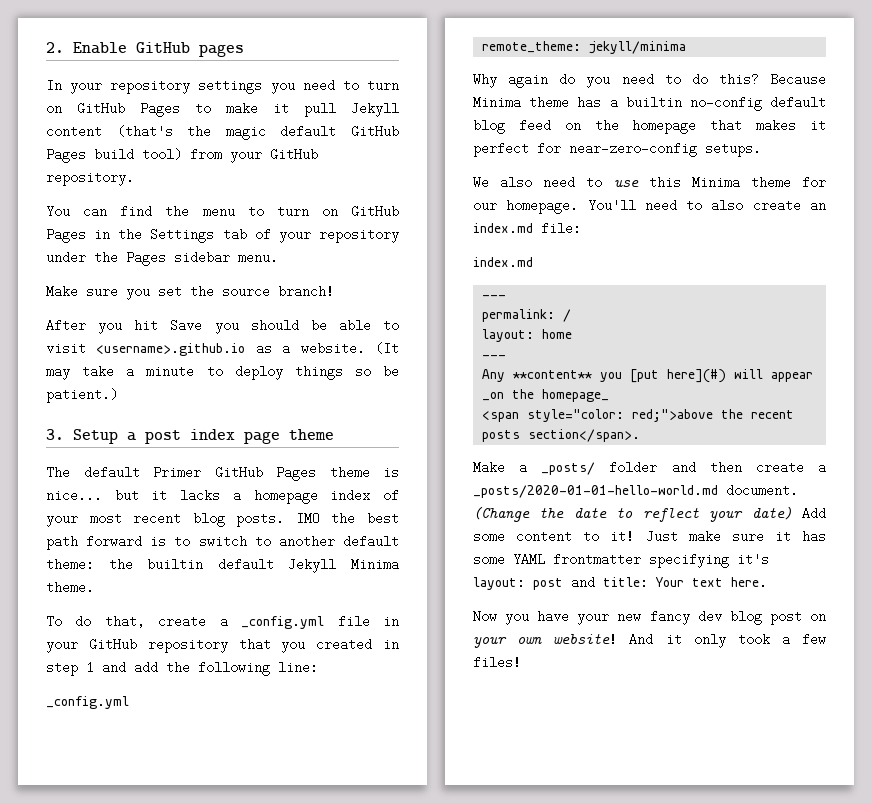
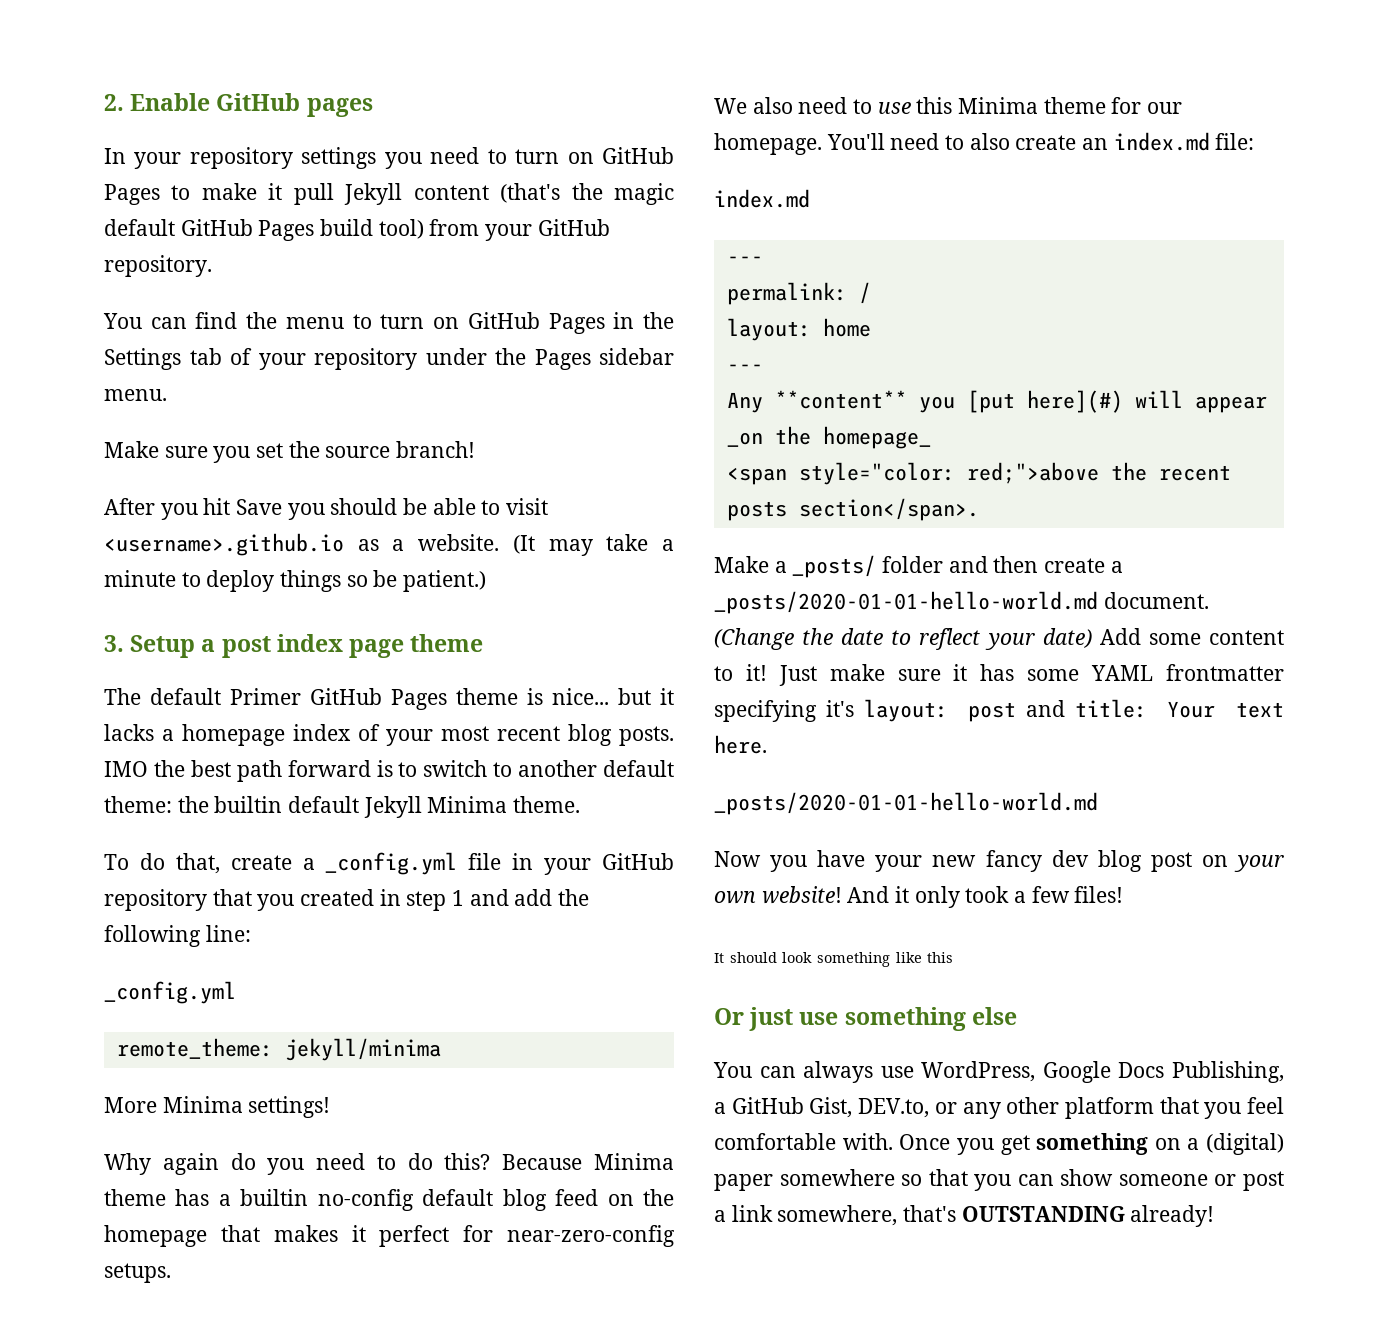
(687, 47) none -> [104,1096,331,1118] // More Minima settings!
(767, 582) none -> [714,792,1098,815] // _posts/2020-01-01-hello-world.md
(521, 662) none -> [714,952,954,967] [714,1007,1017,1031] [713,1061,1284,1083] [714,1097,1284,1119] [714,1133,1284,1155] [714,1169,1284,1191] [714,1205,1215,1227] // It should look something like this // Or just use something else // You can always use WordPress, Google Docs Publishing, a GitHub Gist, DEV.to, or any other platform that you feel comfortable with. Once you get something on a (digital) paper somewhere so that you can show someone or post a link somewhere, that's OUTSTANDING already!

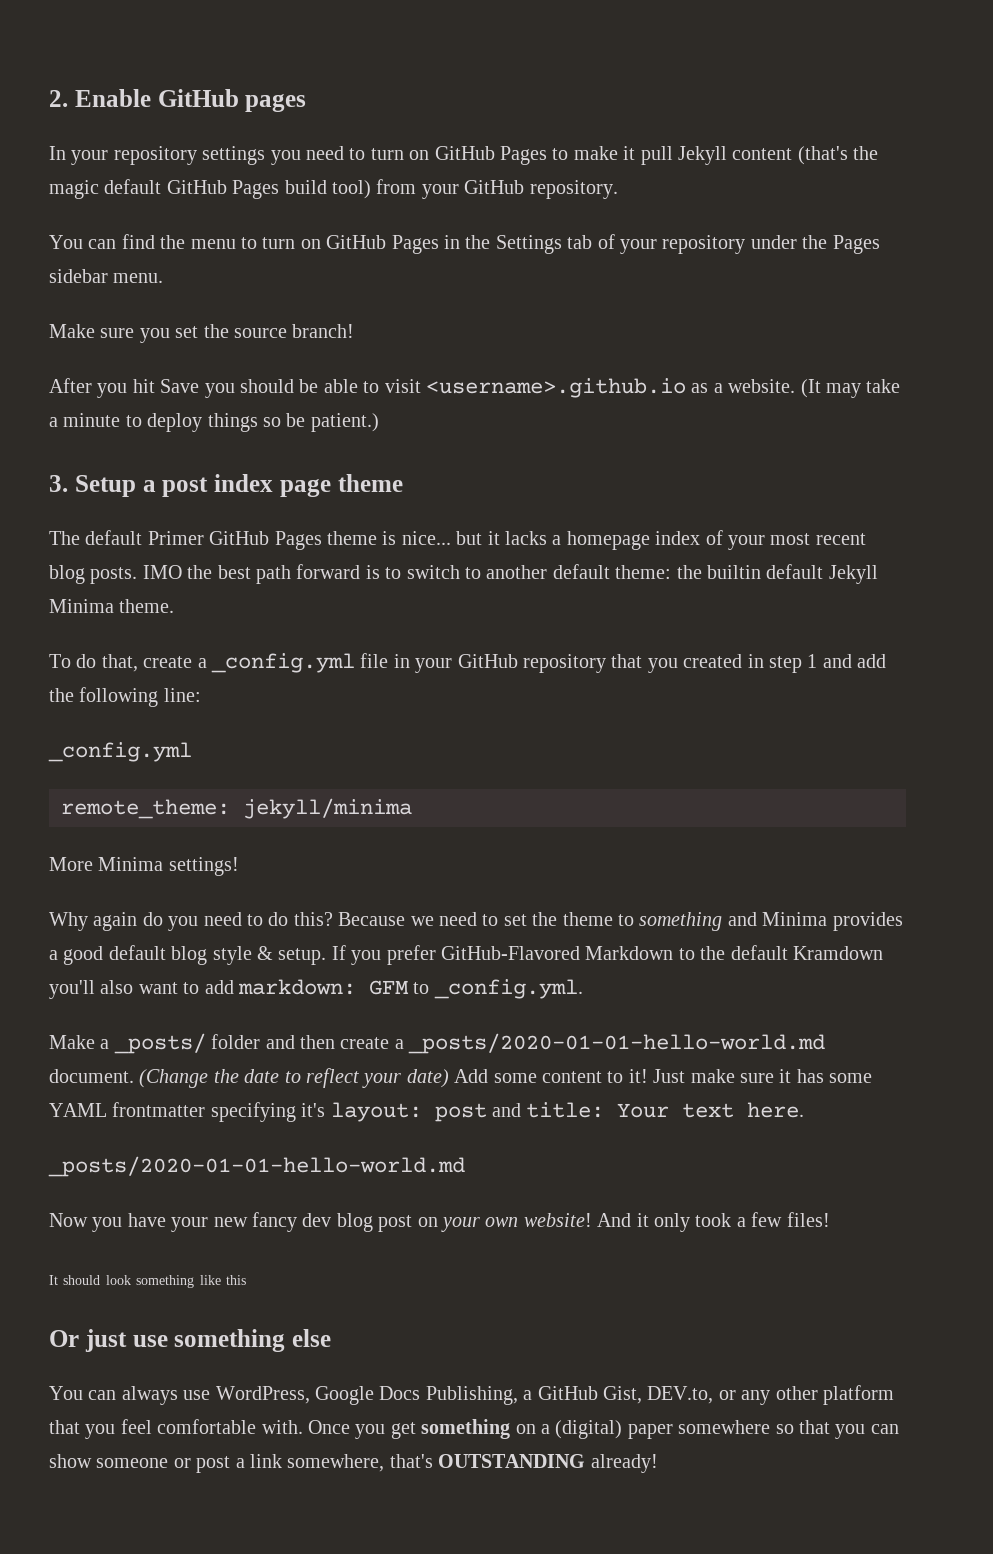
[594,1153,674,1170] [104,1189,675,1211] [104,1225,675,1247] [104,1263,171,1283] [714,97,1183,114] [714,132,1255,155] [714,189,810,208] [726,256,763,264] [726,282,871,305] [726,318,871,341] [726,364,763,372] [726,390,1267,413] [726,426,931,449] [726,462,1231,485] [726,498,979,521] Minima theme has a builtin no-config default blog feed on the homepage that makes it perfect for near-zero-config setups. // We also need to use this Minima theme for our homepage. You'll need to also create an index.md file: // index.md // --- // permalink: / // layout: home // --- // Any **content** you [put here](#) will appear _on the homepage_ // <span style="color: red;">above the recent posts section</span>. -> [410,912,903,931] [49,945,883,965] [49,979,583,999] we need to set the theme to something and Minima provides a good default blog style & setup. If you prefer GitHub-Flavored Markdown to the default Kramdown you'll also want to add markdown: GFM to _config.yml.

